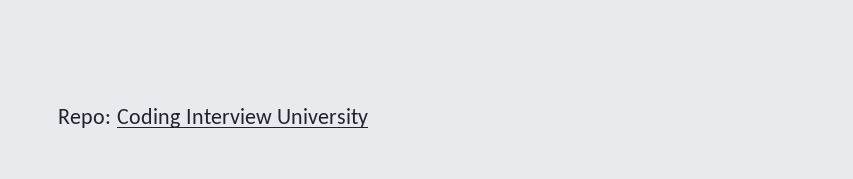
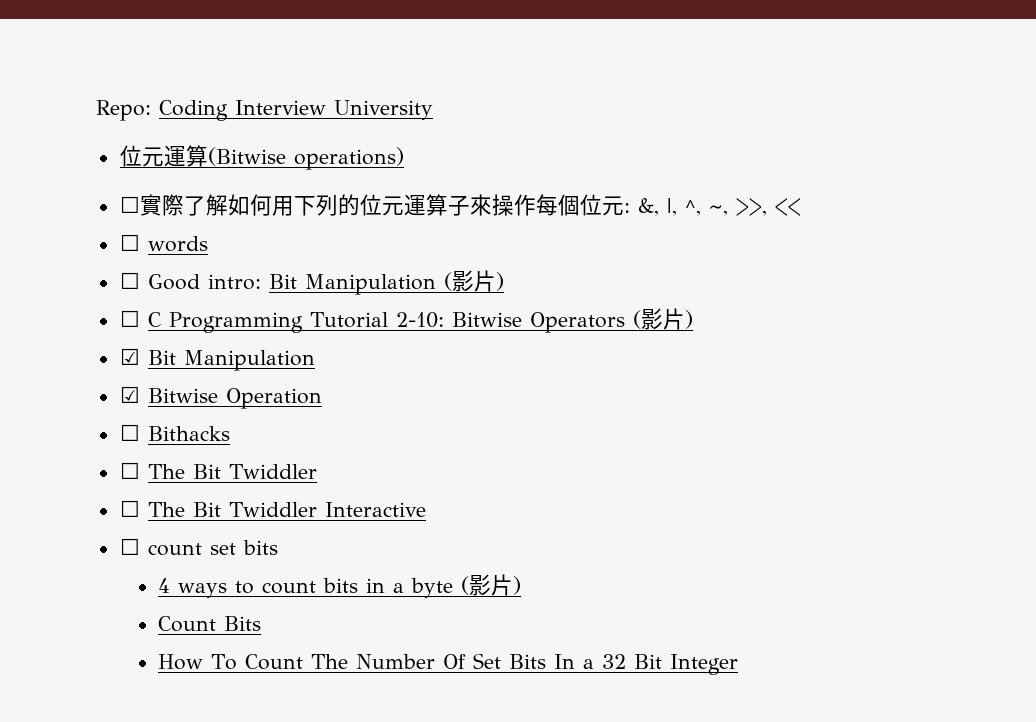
(369, 118) none -> [119,145,404,170] [119,194,801,216] [119,234,208,252] [119,270,504,295] [119,308,693,333] [119,348,315,371] [119,386,322,409] [119,424,230,441] [119,462,317,479] [119,500,426,517] [119,538,278,556] [158,574,522,598] [158,616,262,632] [158,653,739,675] // 位元運算(Bitwise operations) // ☐實際了解如何用下列的位元運算子來操作每個位元: &, |, ^, ~, >>, << // ☐ words // ☐ Good intro: Bit Manipulation (影片) // ☐ C Programming Tutorial 2-10: Bitwise Operators (影片) // ☑ Bit Manipulation // ☑ Bitwise Operation // ☐ Bithacks // ☐ The Bit Twiddler // ☐ The Bit Twiddler Interactive // ☐ count set bits // 4 ways to count bits in a byte (影片) // Count Bits // How To Count The Number Of Set Bits In a 32 Bit Integer

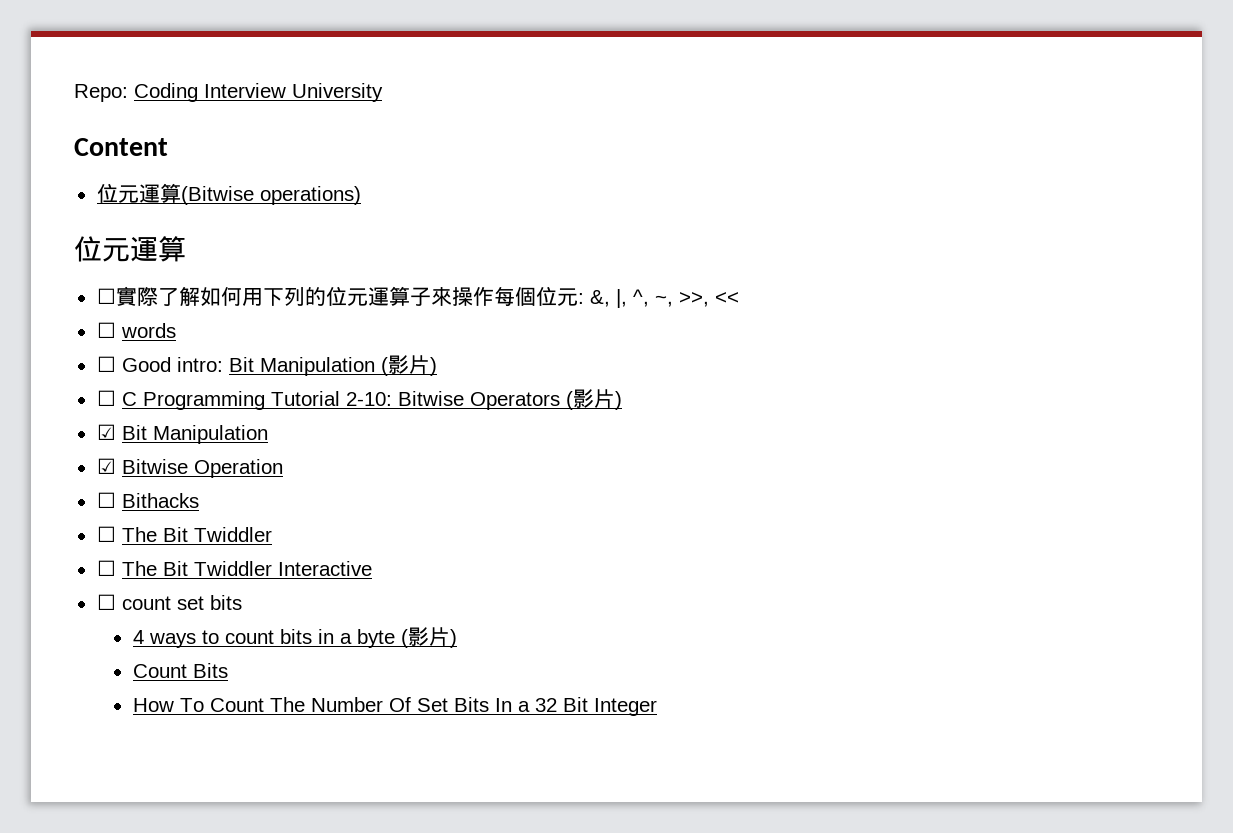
(433, 110) none -> [74,138,168,156] // Content
(404, 158) none -> [74,236,186,262] // 位元運算

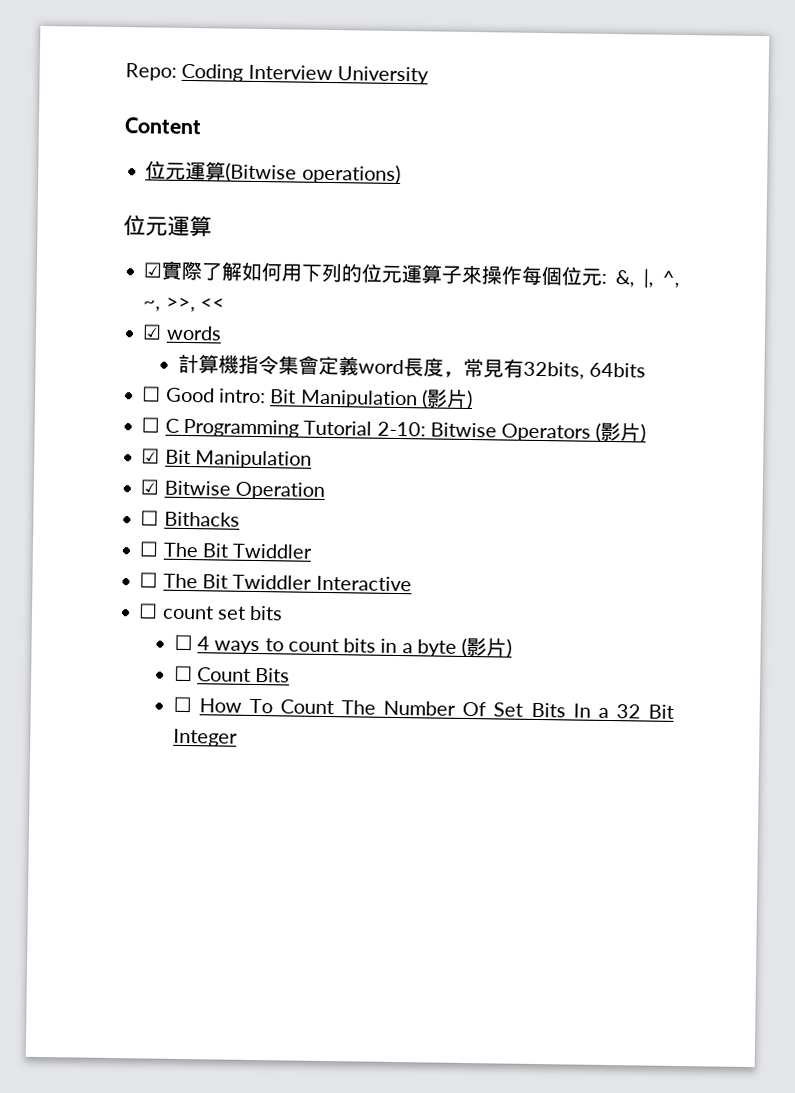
[96,288,116,304] ☐ -> [143,262,163,278] ☑
[96,322,116,338] ☐ -> [142,324,163,340] ☑
(176, 330) none -> [177,353,647,380] // 計算機指令集會定義word長度，常見有32bits, 64bits
(242, 602) none -> [173,634,193,651] ☐
(457, 638) none -> [173,665,193,682] ☐
(228, 670) none -> [172,696,192,713] ☐

